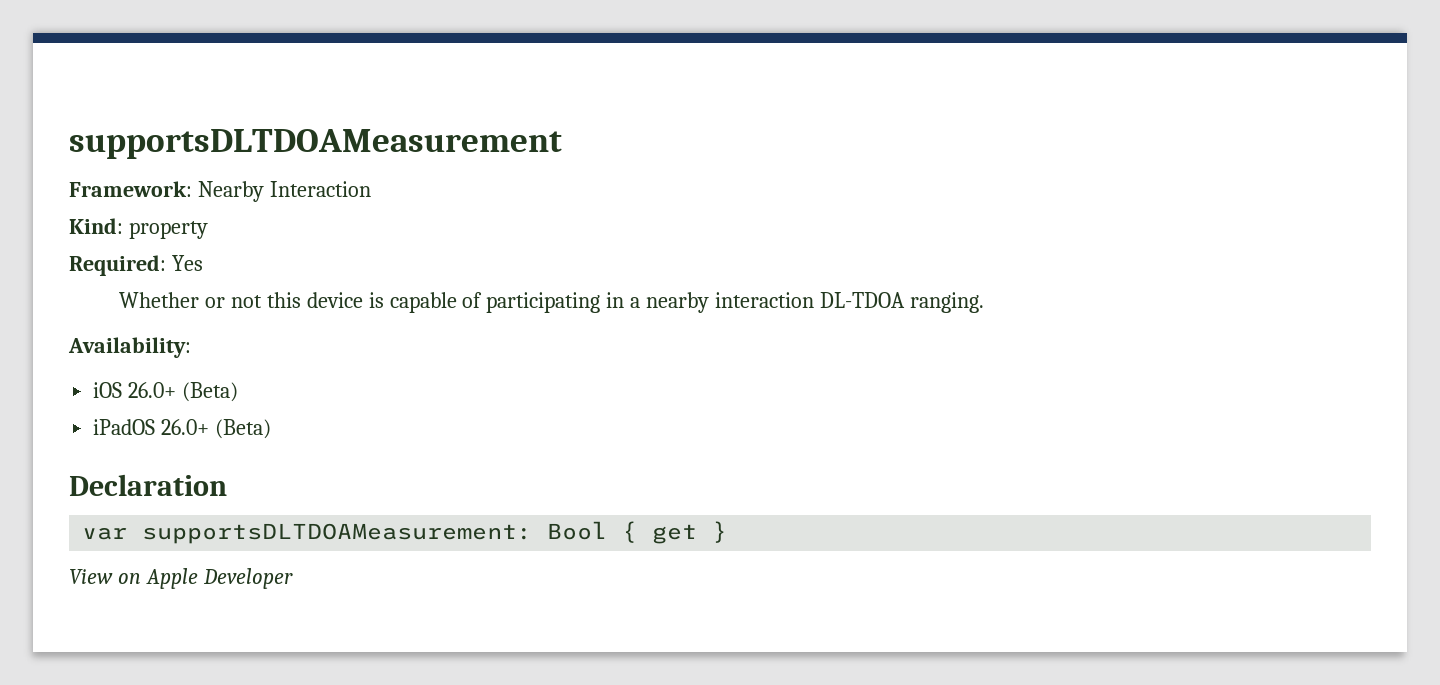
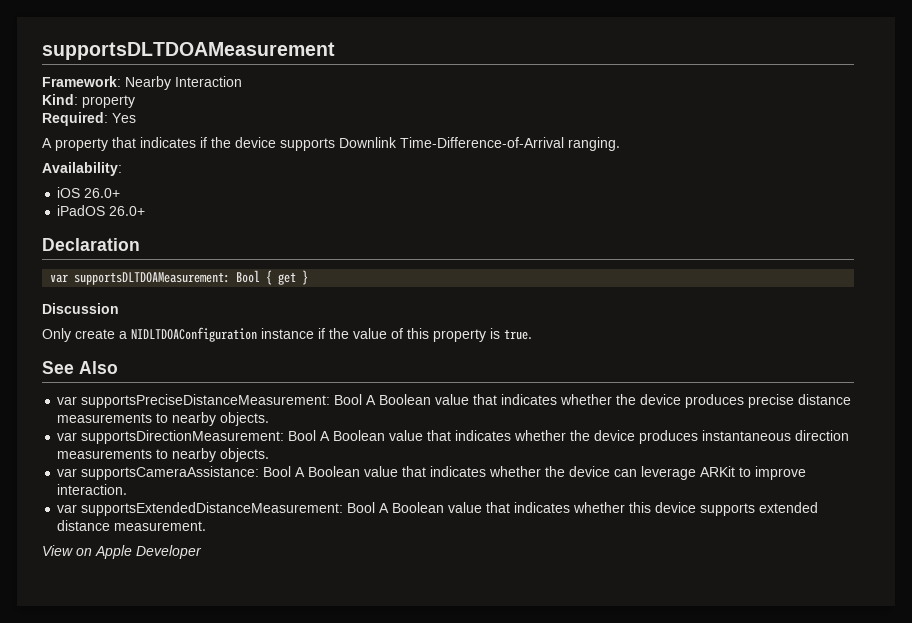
[118,292,906,313] Whether or not this device is capable of participating in a nearby interaction DL-TDOA -> [42,137,564,151] A property that indicates if the device supports Downlink Time-Difference-of-Arrival
[182,382,239,402] (Beta) -> (121, 193) none
[215,419,272,439] (Beta) -> (146, 211) none
(728, 532) none -> [42,303,119,314] [42,327,532,342] [42,361,118,374] [57,394,852,408] [57,412,270,426] [57,430,850,444] [57,448,270,462] [57,466,807,480] [57,484,128,495] [57,502,819,516] [57,520,207,531] // Discussion // Only create a NIDLTDOAConfiguration instance if the value of this property is true. // See Also // var supportsPreciseDistanceMeasurement: Bool A Boolean value that indicates whether the device produces precise distance measurements to nearby objects. // var supportsDirectionMeasurement: Bool A Boolean value that indicates whether the device produces instantaneous direction measurements to nearby objects. // var supportsCameraAssistance: Bool A Boolean value that indicates whether the device can leverage ARKit to improve interaction. // var supportsExtendedDistanceMeasurement: Bool A Boolean value that indicates whether this device supports extended distance measurement.

